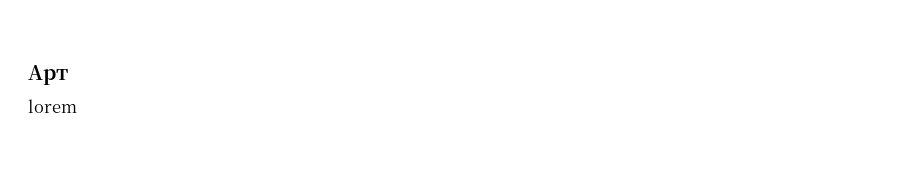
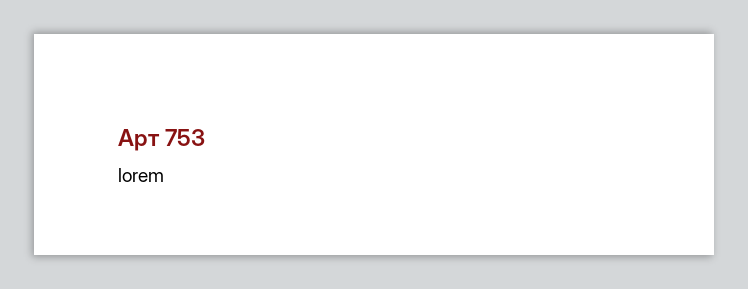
(68, 75) none -> [165,129,206,146] 753

